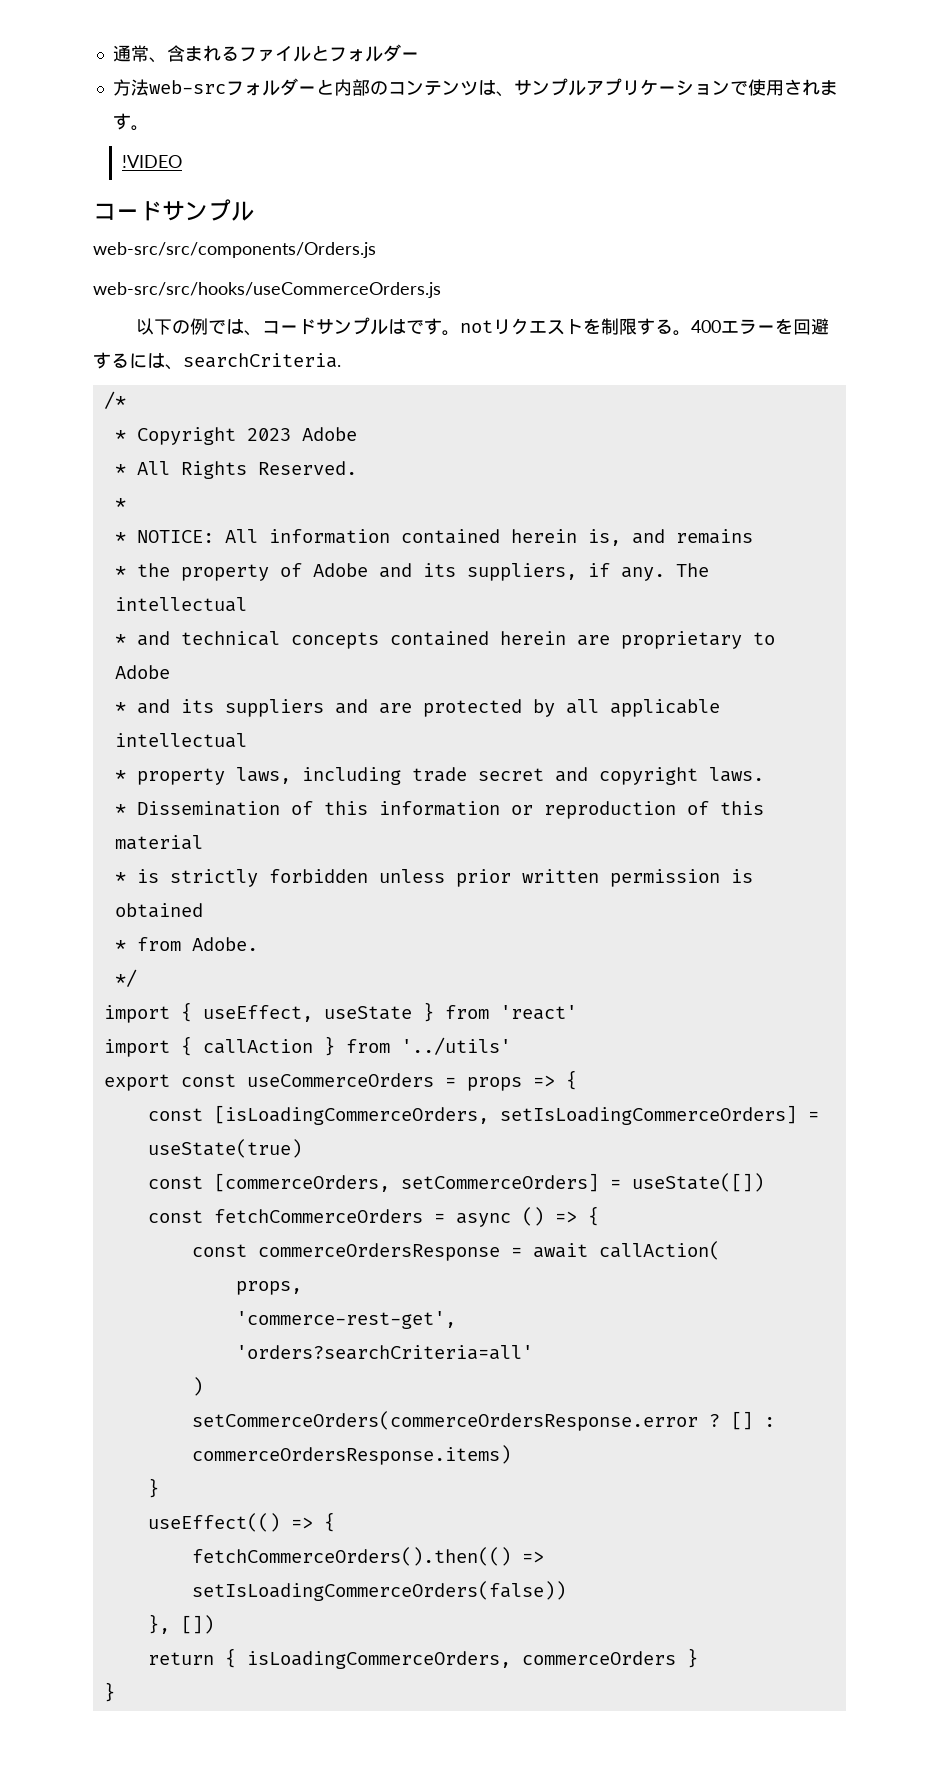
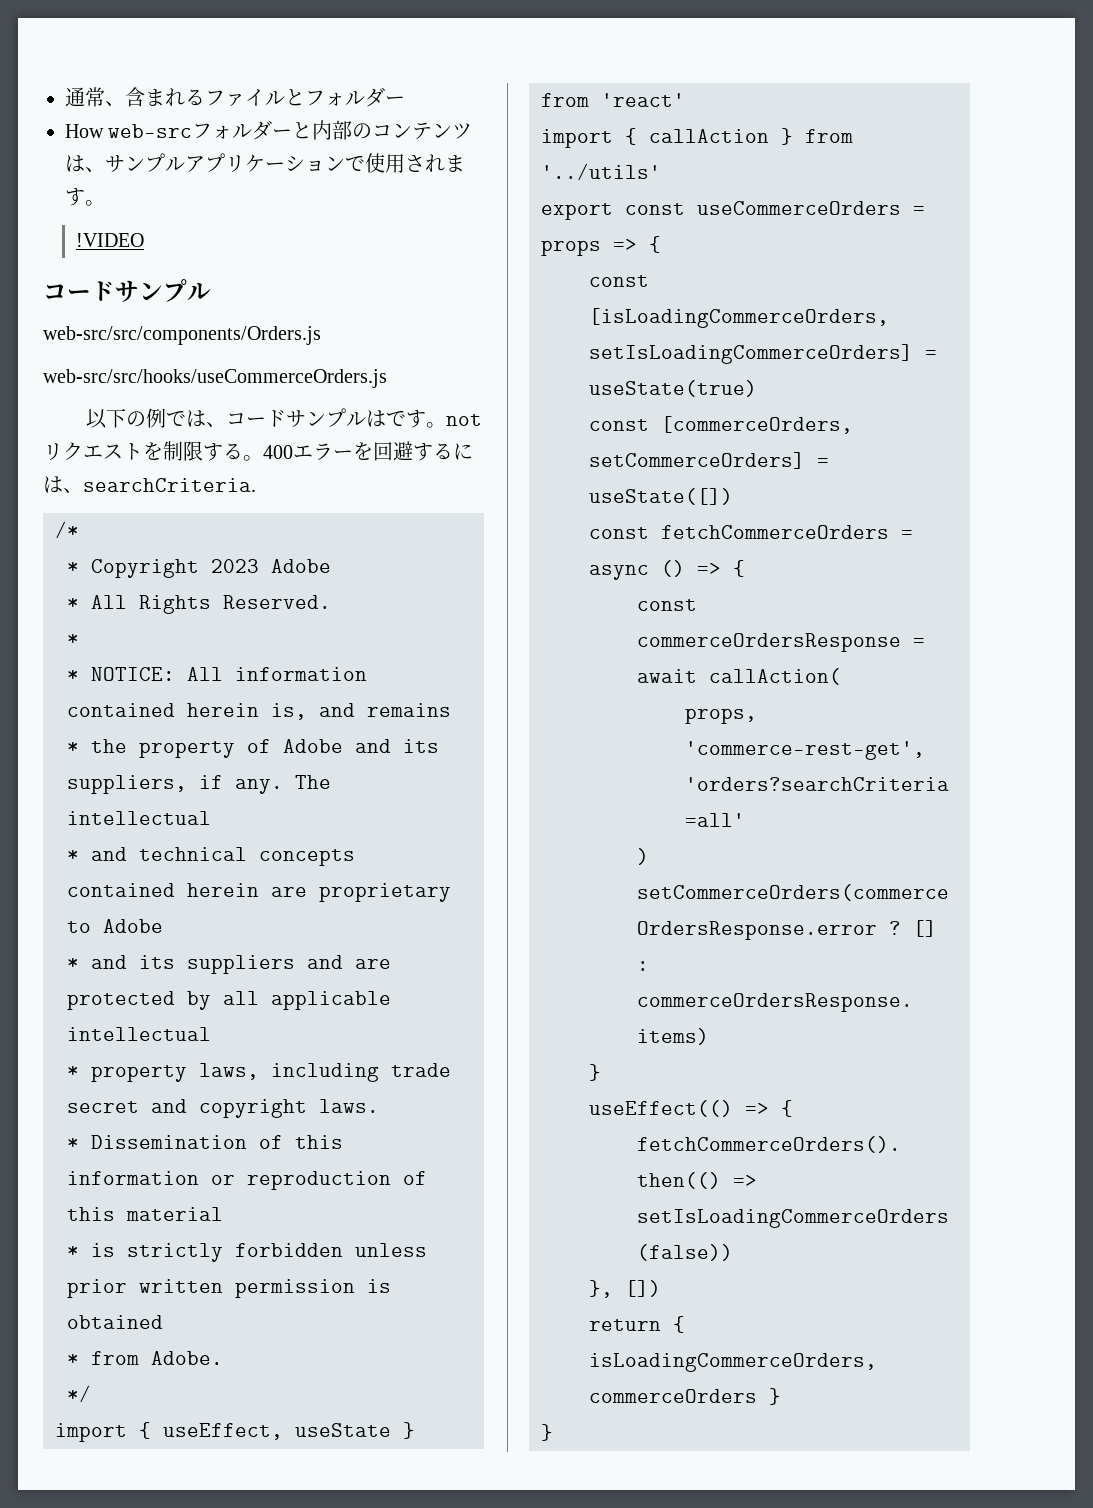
[112,79,149,96] 方法 -> [65,124,104,138] How

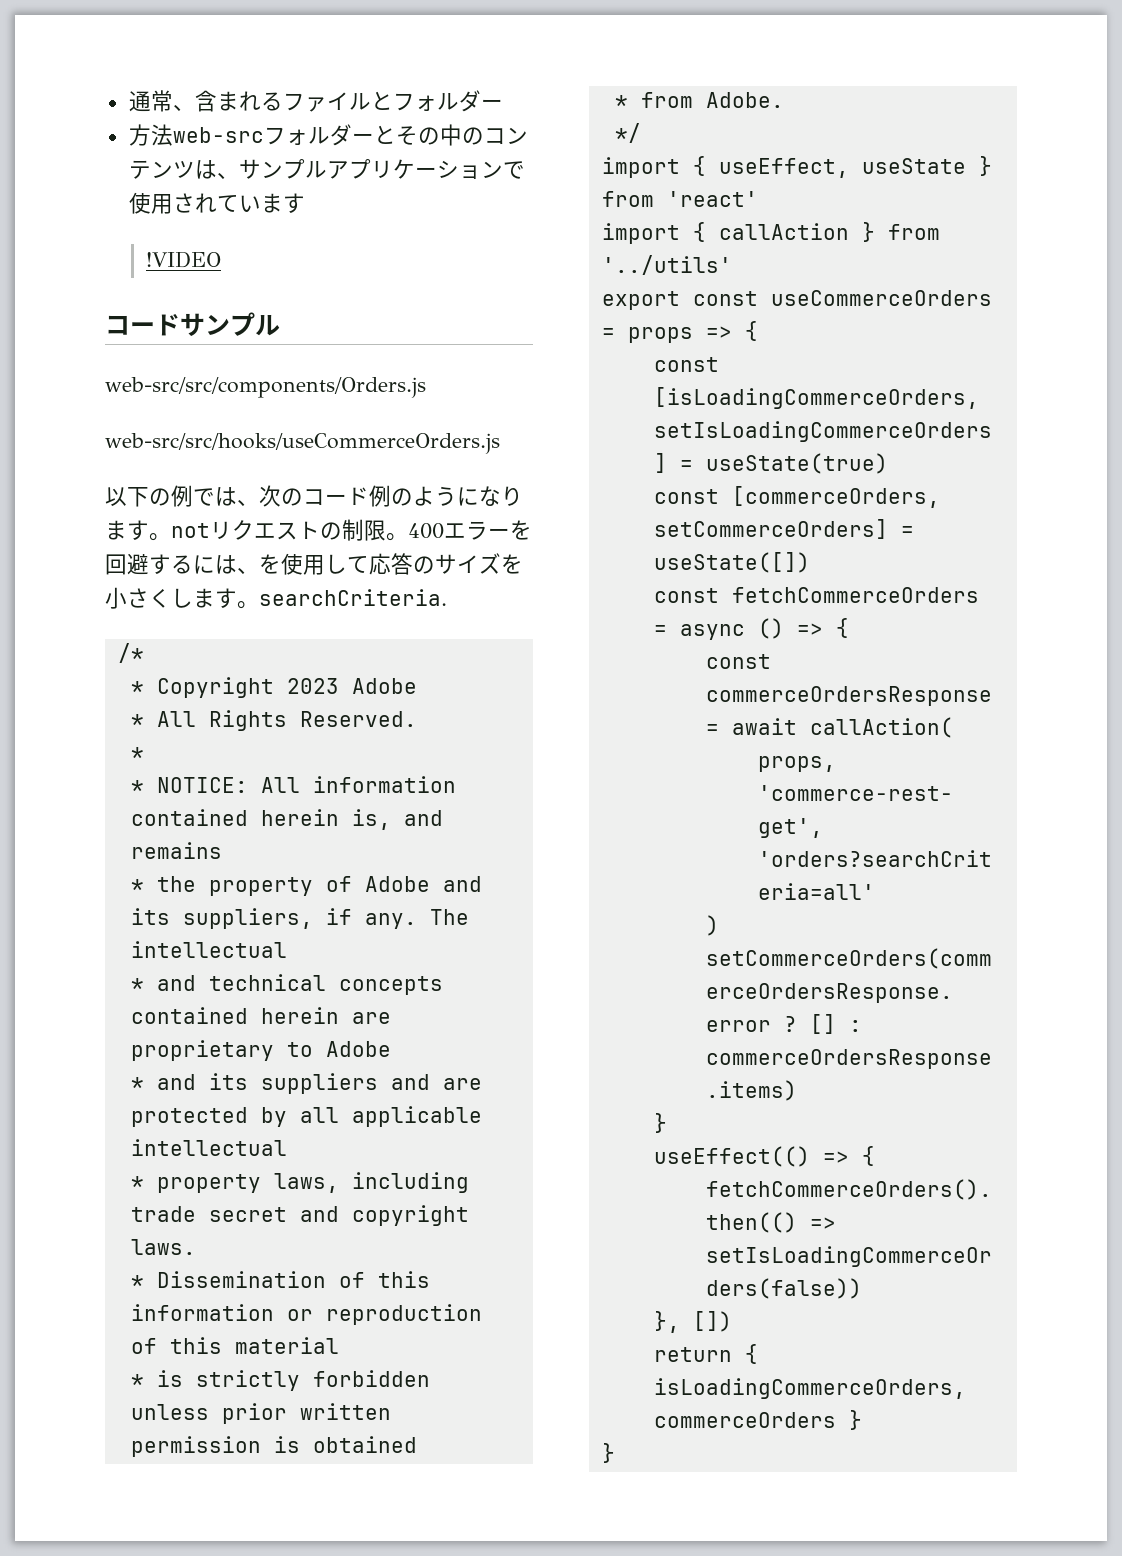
[65,124,104,138] How -> [128,124,173,146] 方法
[312,120,353,140] 内部 -> [395,124,462,146] その中
[445,155,465,172] [65,188,105,206] ます。 -> [216,193,305,213] ています
[225,408,406,427] コードサンプルはで -> [259,485,523,507] [105,520,127,540] 次のコード例のようになりま
[143,441,243,461] を制限する -> [320,519,386,541] の制限
(83, 490) none -> [259,553,523,575] [105,587,259,609] を使用して応答のサイズを小さくします。

